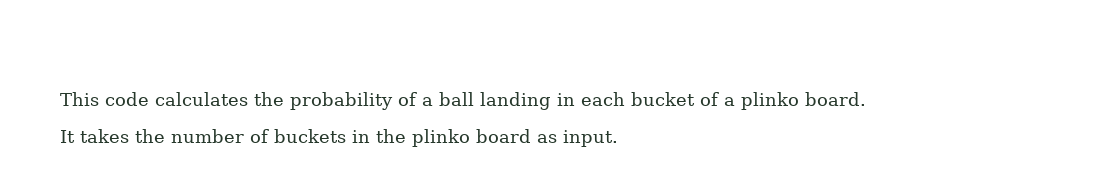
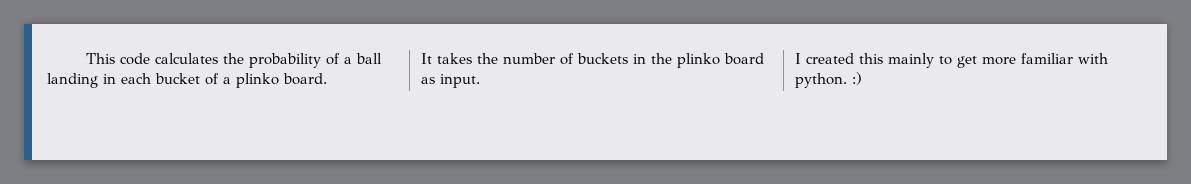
(618, 138) none -> [795,53,1108,68] [795,72,862,88] // I created this mainly to get more familiar with python. :)

